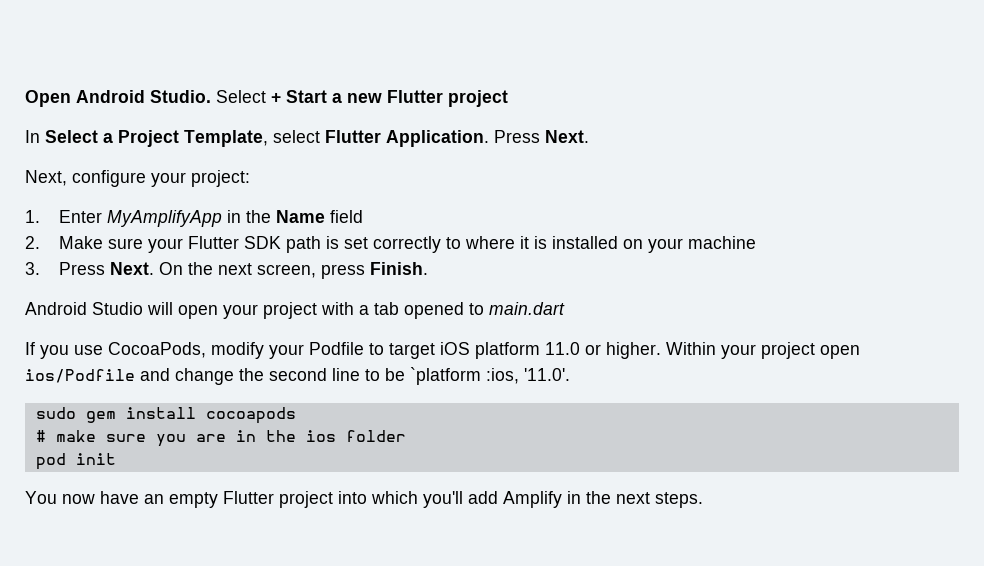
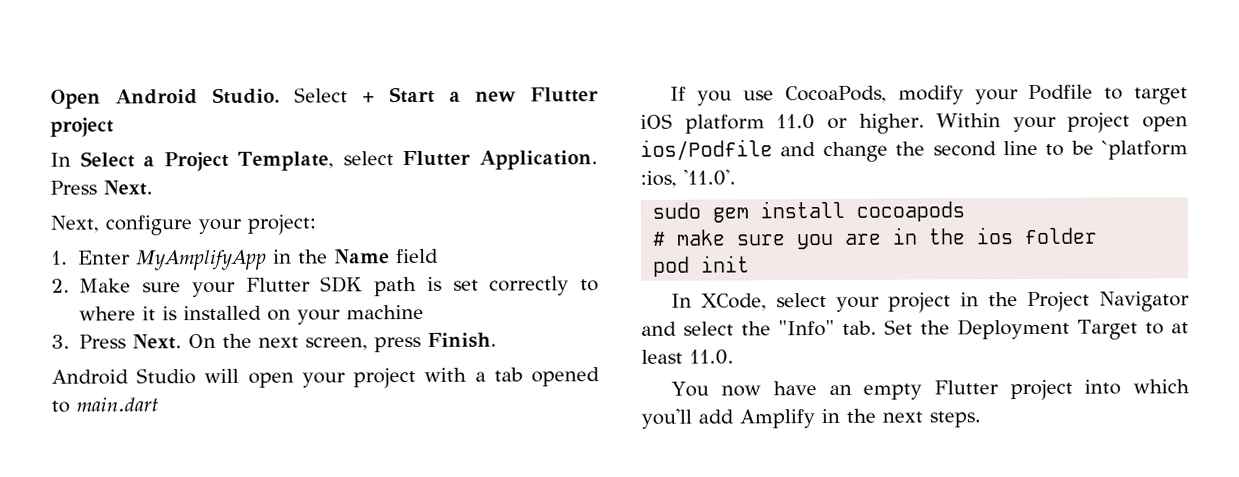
(116, 459) none -> [671,291,1190,313] [641,318,1189,340] [641,349,734,365] // In XCode, select your project in the Project Navigator and select the "Info" tab. Set the Deployment Target to at least 11.0.

